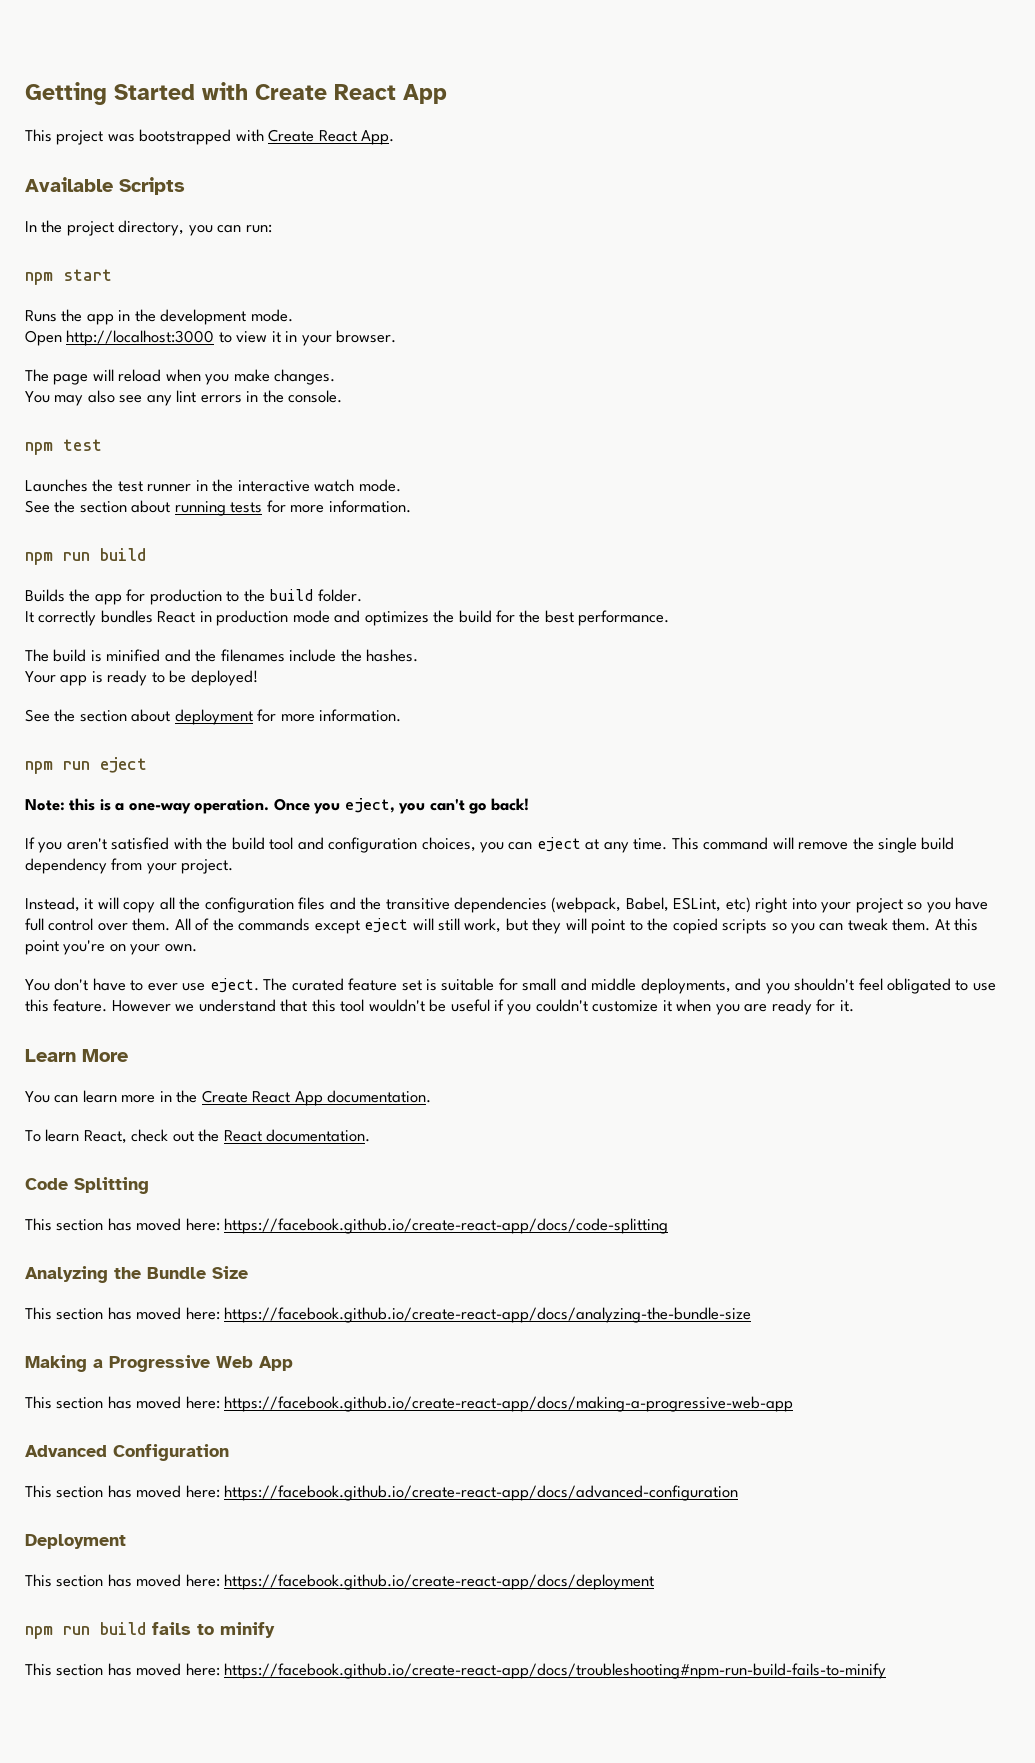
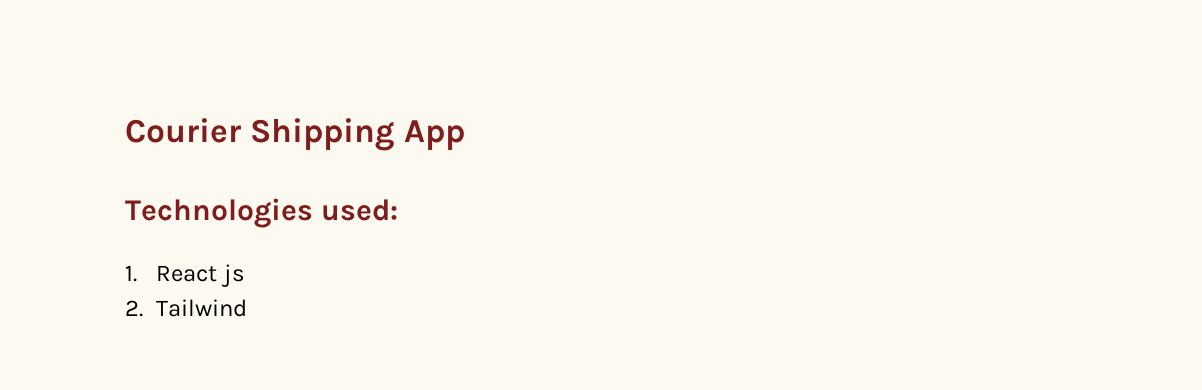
[25,82,447,105] [25,129,395,145] [25,177,185,195] [25,220,272,236] [25,269,112,285] [25,309,293,325] [25,330,397,346] [25,369,336,385] [25,390,343,406] [25,439,102,455] [25,479,401,492] [25,500,411,516] [25,548,146,565] [25,589,362,605] [25,610,670,626] [25,649,419,662] [25,670,258,686] [25,709,402,725] [25,757,147,774] [25,798,530,814] [25,837,955,853] [25,858,234,874] [25,897,989,913] [25,918,979,934] [25,940,197,955] [25,978,996,994] [25,999,854,1015] [25,1049,128,1062] [25,1090,432,1106] [25,1129,371,1144] [25,1177,149,1194] [25,1218,669,1234] [25,1266,248,1283] [25,1307,752,1323] [25,1355,293,1372] [25,1396,794,1412] [25,1444,229,1461] [25,1485,739,1501] [25,1534,126,1549] [25,1574,655,1590] [25,1622,275,1639] [25,1663,887,1679] Getting Started with Create React App // This project was bootstrapped with Create React App. // Available Scripts // In the project directory, you can run: // npm start // Runs the app in the development mode. // Open http://localhost:3000 to view it in your browser. // The page will reload when you make changes. // You may also see any lint errors in the console. // npm test // Launches the test runner in the interactive watch mode. // See the section about running tests for more information. // npm run build // Builds the app for production to the build folder. // It correctly bundles React in production mode and optimizes the build for the best performance. // The build is minified and the filenames include the hashes. // Your app is ready to be deployed! // See the section about deployment for more information. // npm run eject // Note: this is a one-way operation. Once you eject, you can't go back! // If you aren't satisfied with the build tool and configuration choices, you can eject at any time. This command will remove the single build dependency from your project. // Instead, it will copy all the configuration files and the transitive dependencies (webpack, Babel, ESLint, etc) right into your project so you have full control over them. All of the commands except eject will still work, but they will point to the copied scripts so you can tweak them. At this point you're on your own. // You don't have to ever use eject. The curated feature set is suitable for small and middle deployments, and you shouldn't feel obligated to use this feature. However we understand that this tool wouldn't be useful if you couldn't customize it when you are ready for it. // Learn More // You can learn more in the Create React App documentation. // To learn React, check out the React documentation. // Code Splitting // This section has moved here: https://facebook.github.io/create-react-app/docs/code-splitting // Analyzing the Bundle Size // This section has moved here: https://facebook.github.io/create-react-app/docs/analyzing-the-bundle-size // Making a Progressive Web App // This section has moved here: https://facebook.github.io/create-react-app/docs/making-a-progressive-web-app // Advanced Configuration // This section has moved here: https://facebook.github.io/create-react-app/docs/advanced-configuration // Deployment // This section has moved here: https://facebook.github.io/create-react-app/docs/deployment // npm run build fails to minify // This section has moved here: https://facebook.github.io/create-react-app/docs/troubleshooting#npm-run-build-fails-to-minify -> [125,118,466,151] [125,198,399,228] [125,264,245,287] [125,299,248,317] Courier Shipping App // Technologies used: // 1. React js // 2. Tailwind

